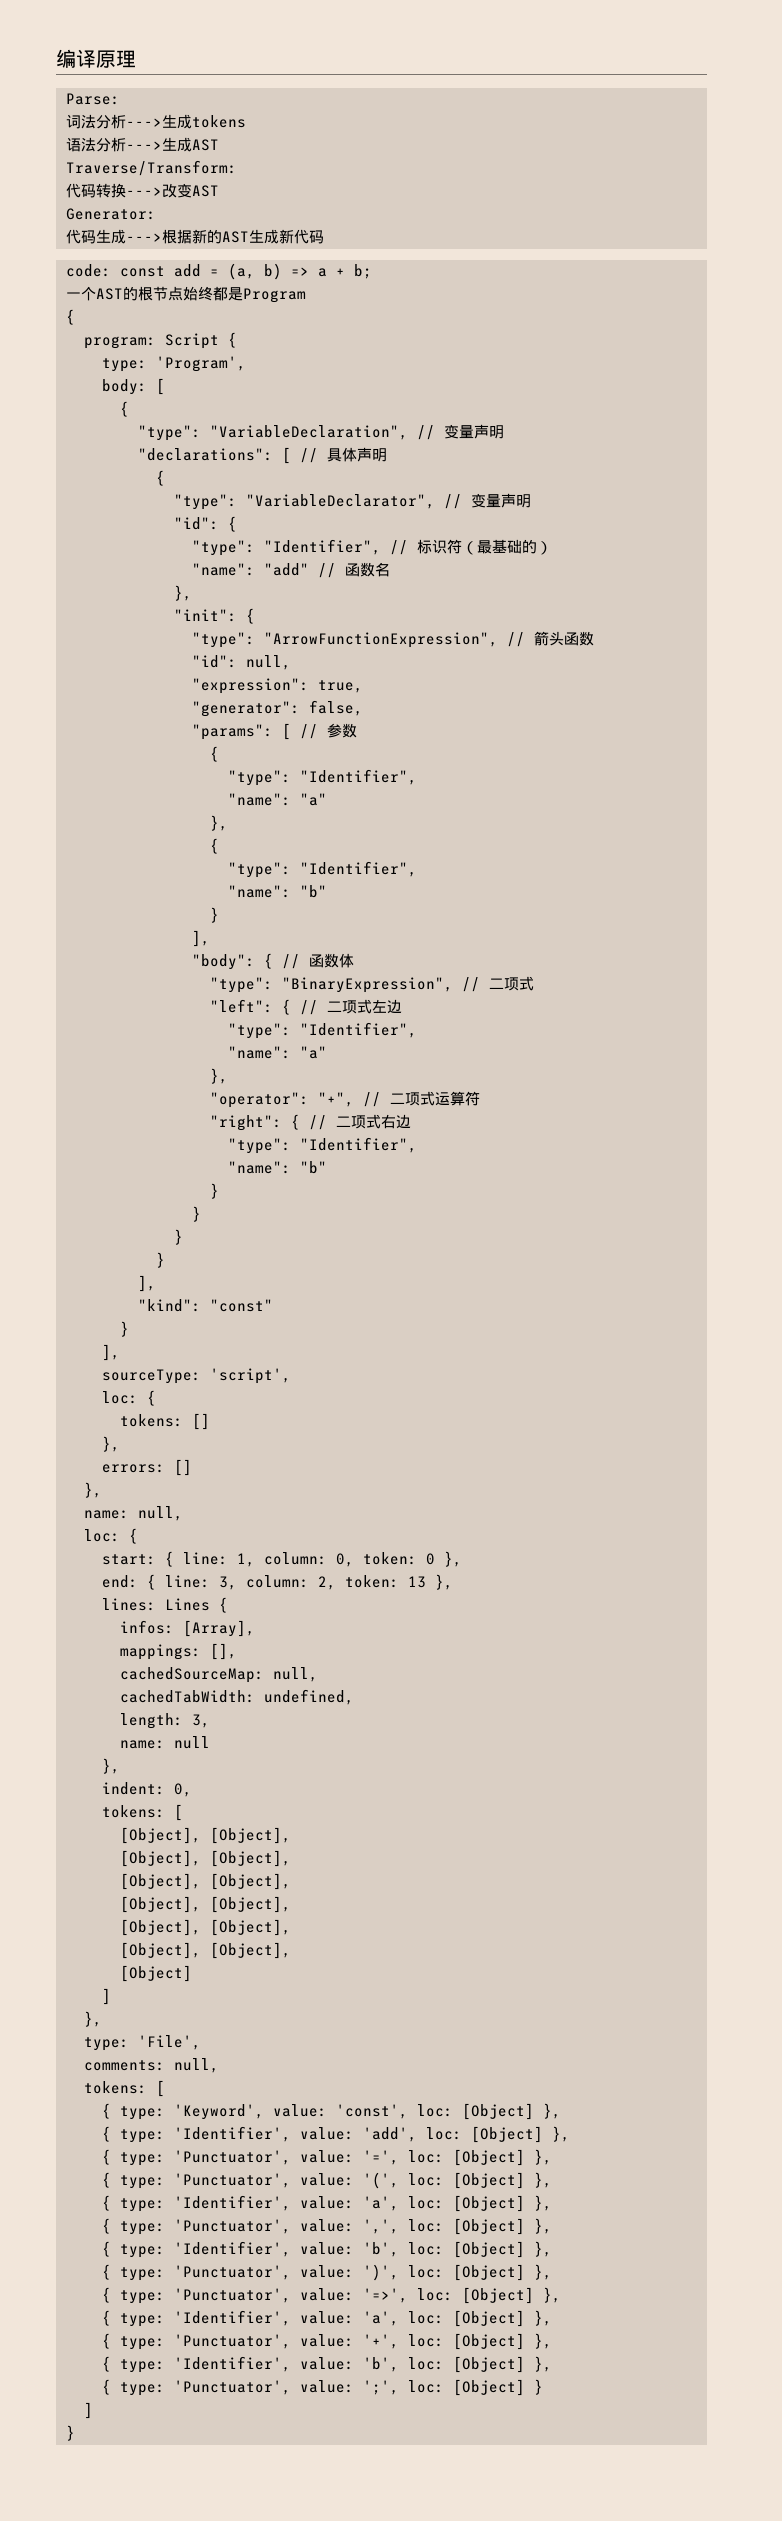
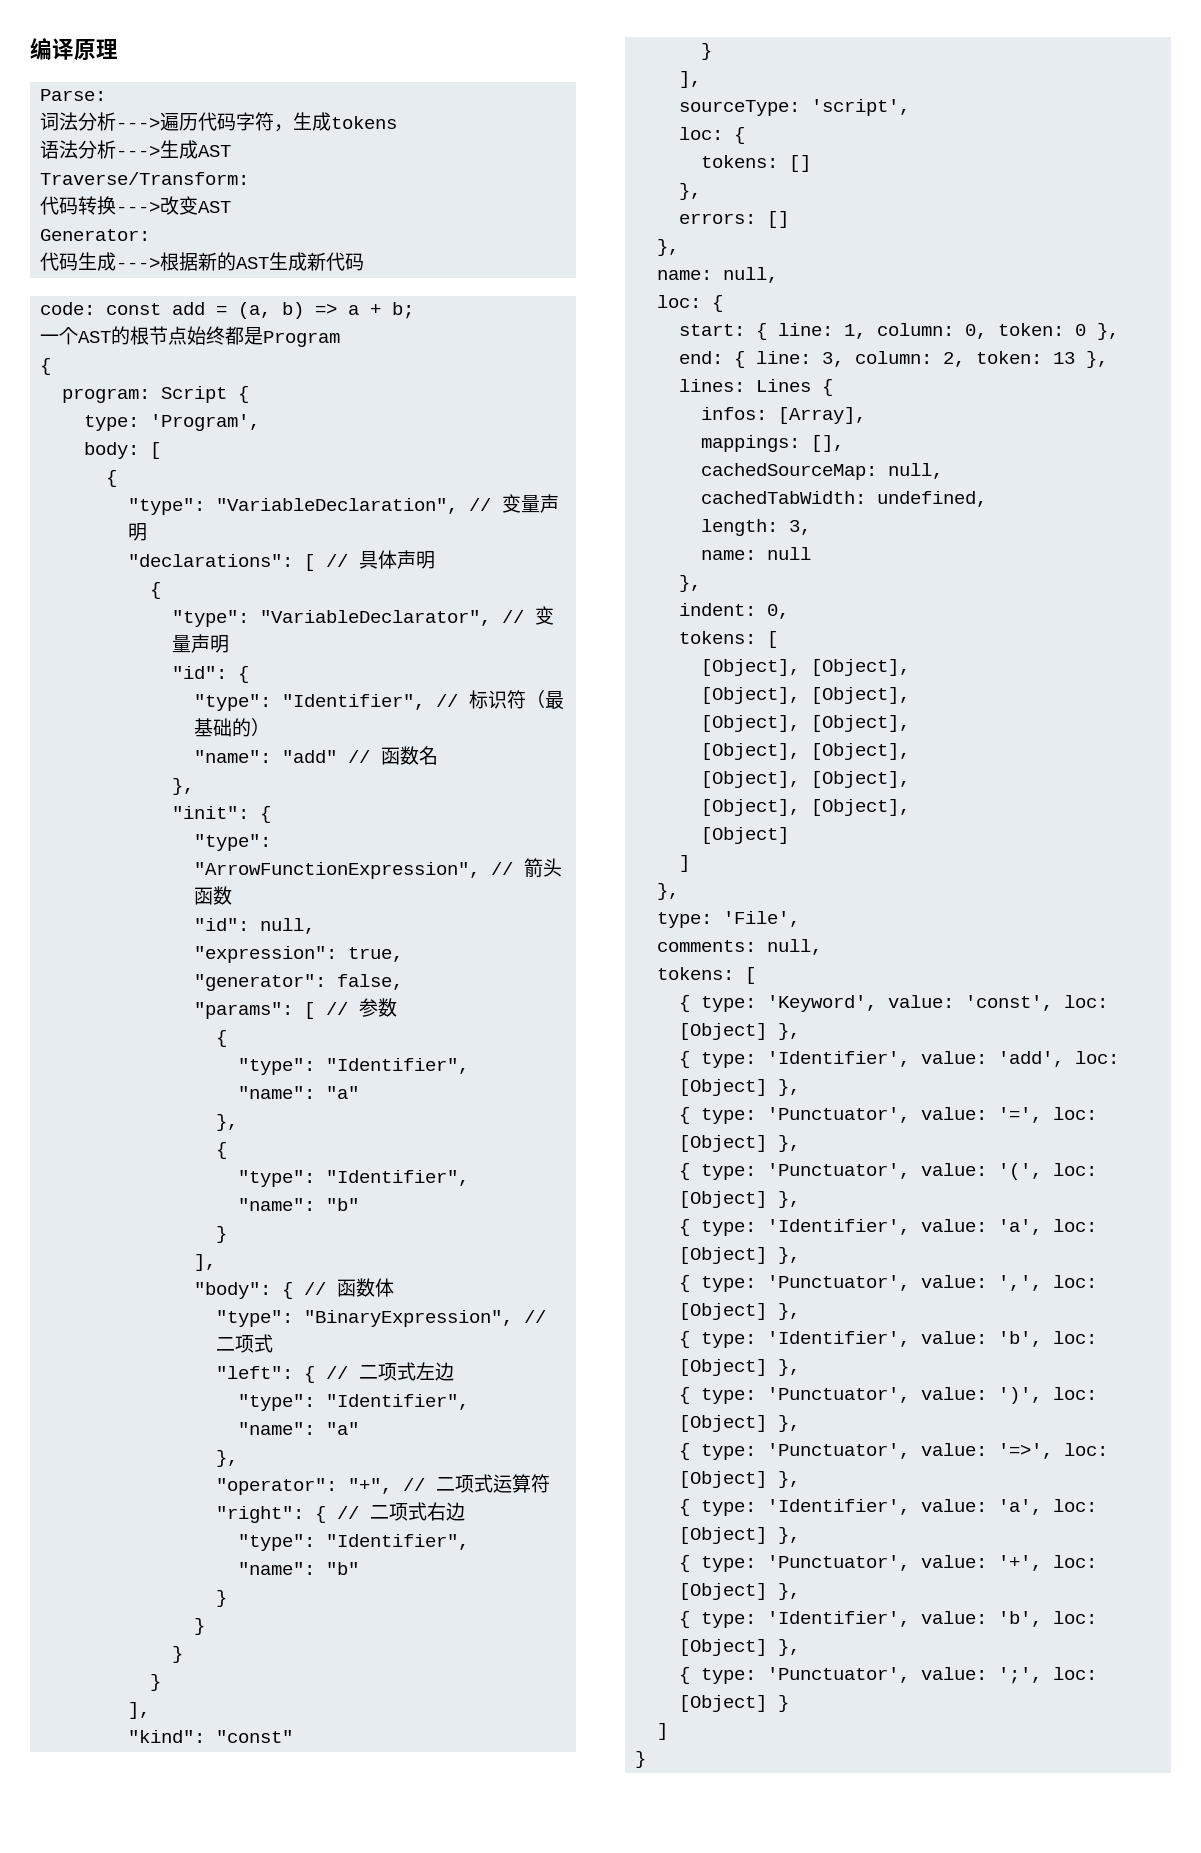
(162, 122) none -> [160,112,294,132] 遍历代码字符，

